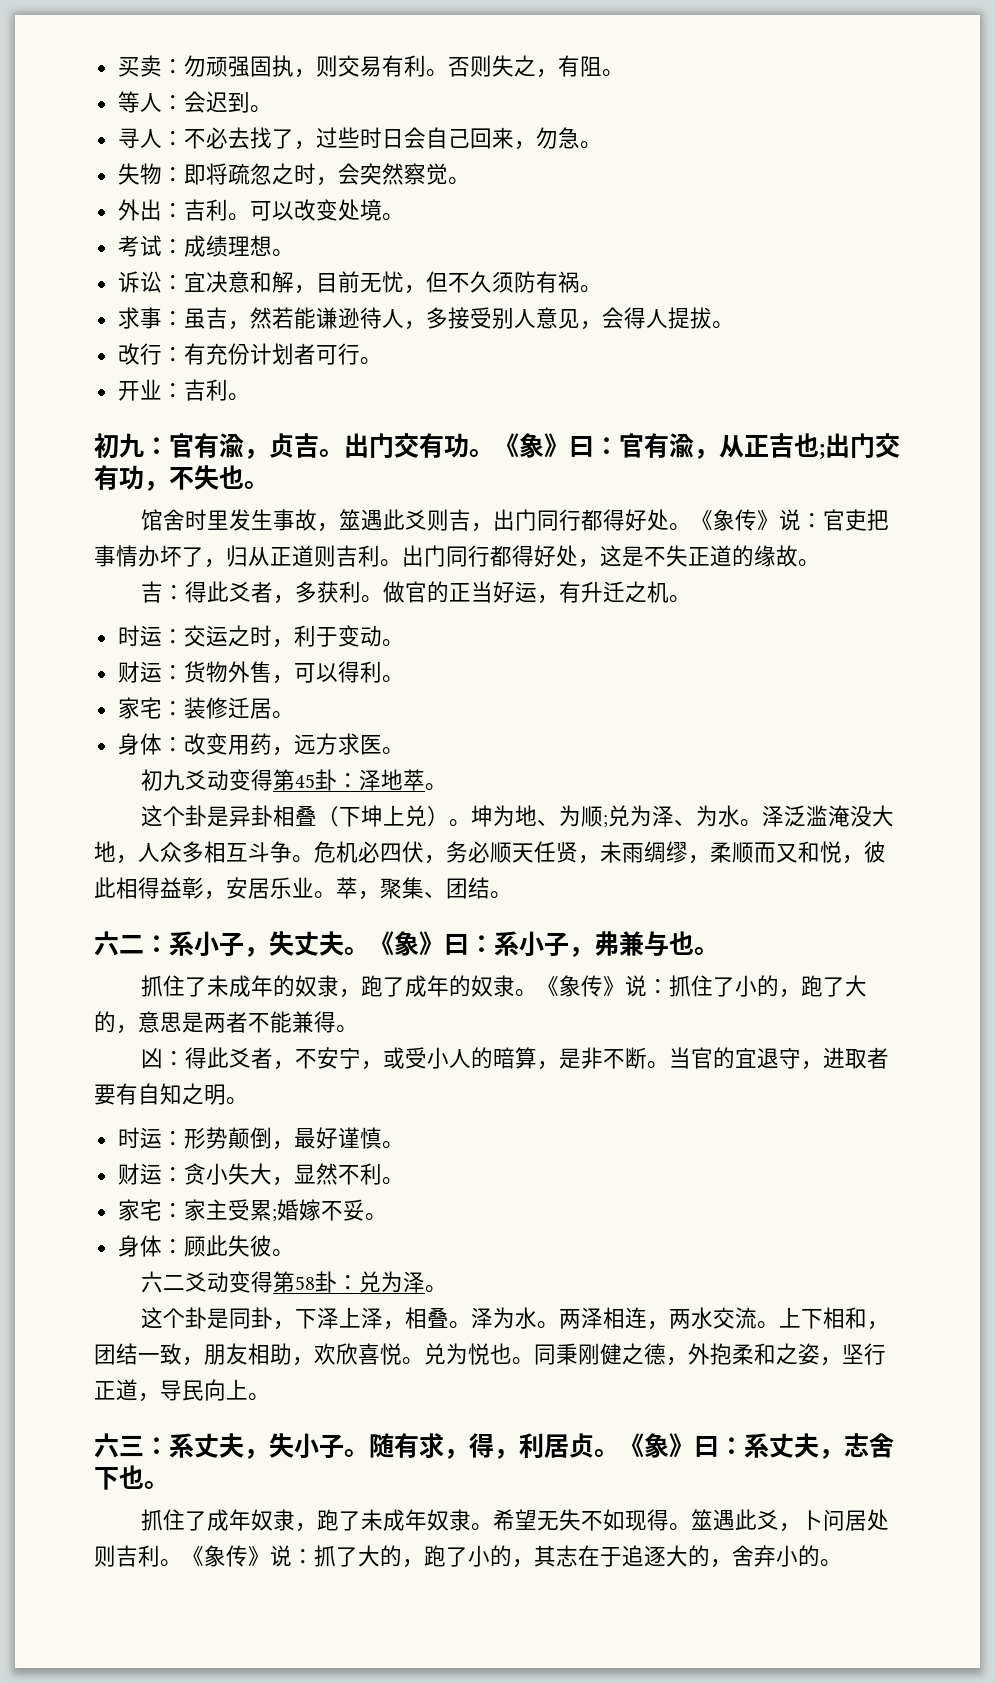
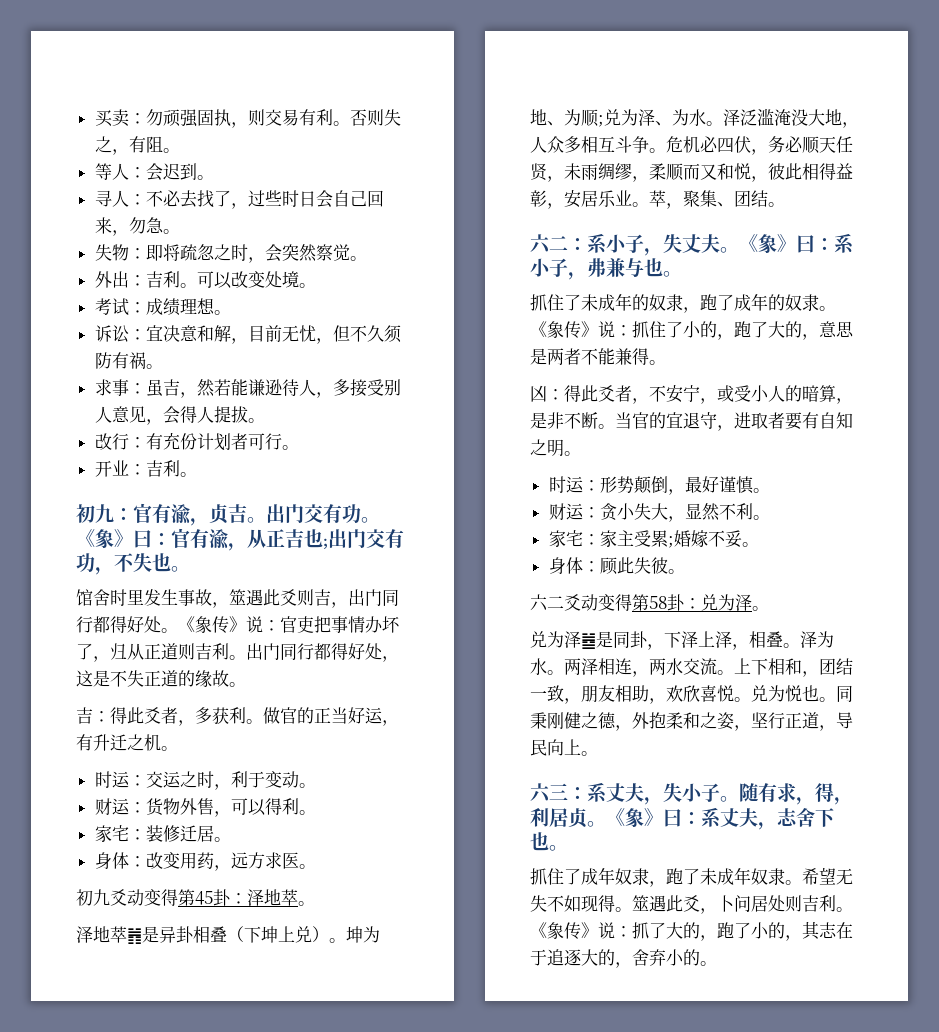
[140,805,207,827] 这个卦 -> [76,926,142,944] 泽地萃䷬
[140,1307,207,1329] 这个卦 -> [530,631,596,649] 兑为泽䷹

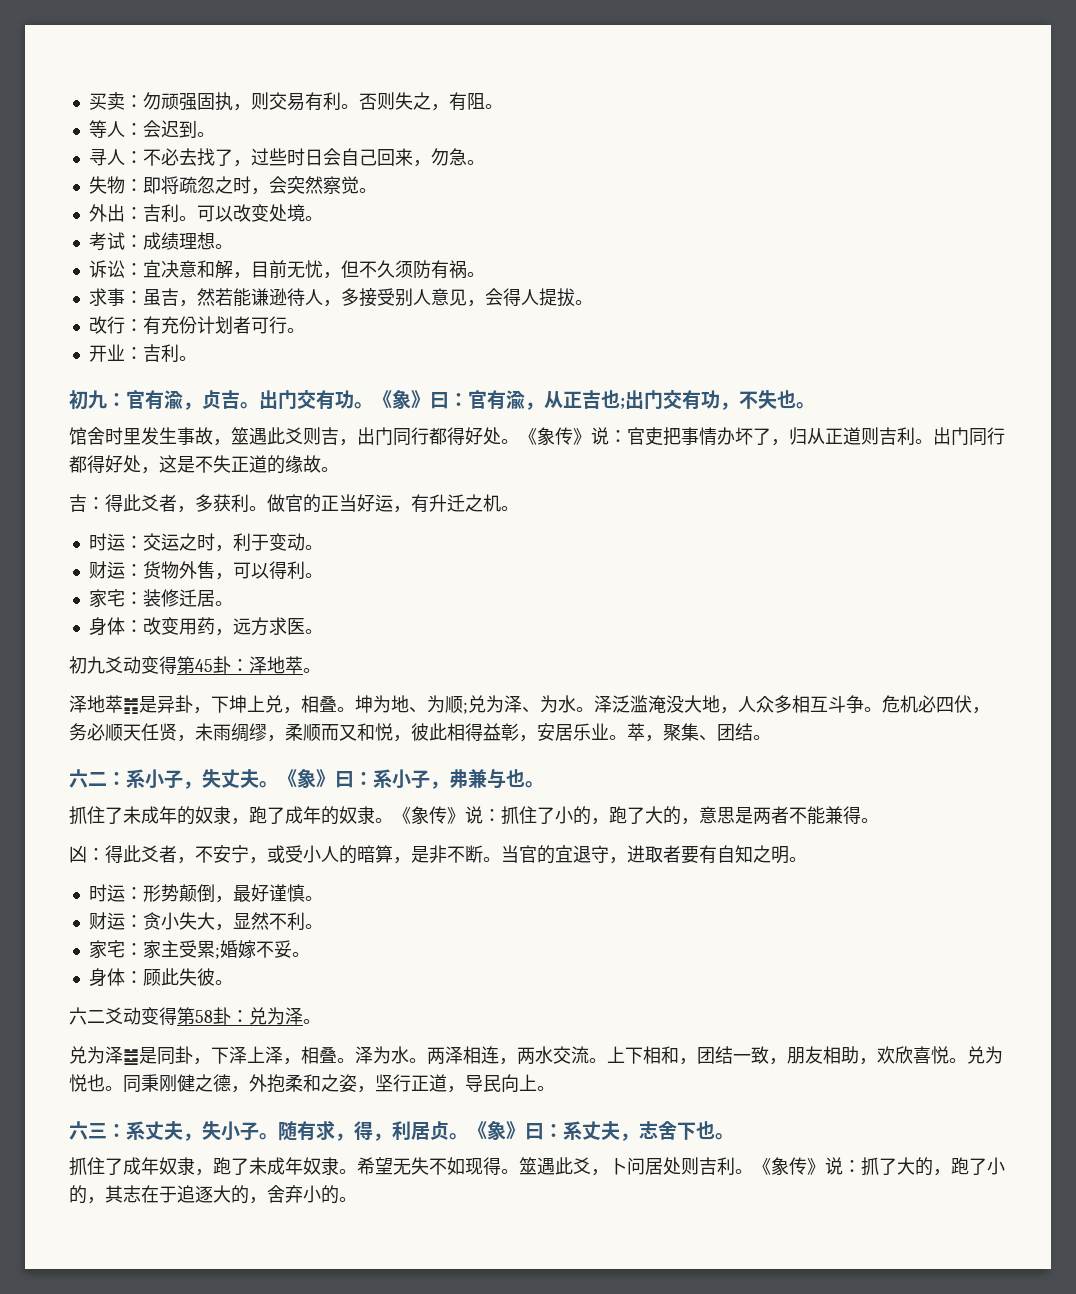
[193,926,244,943] 相叠（ -> [193,707,211,714] ，
[312,926,329,942] ） -> [283,695,337,714] ，相叠

